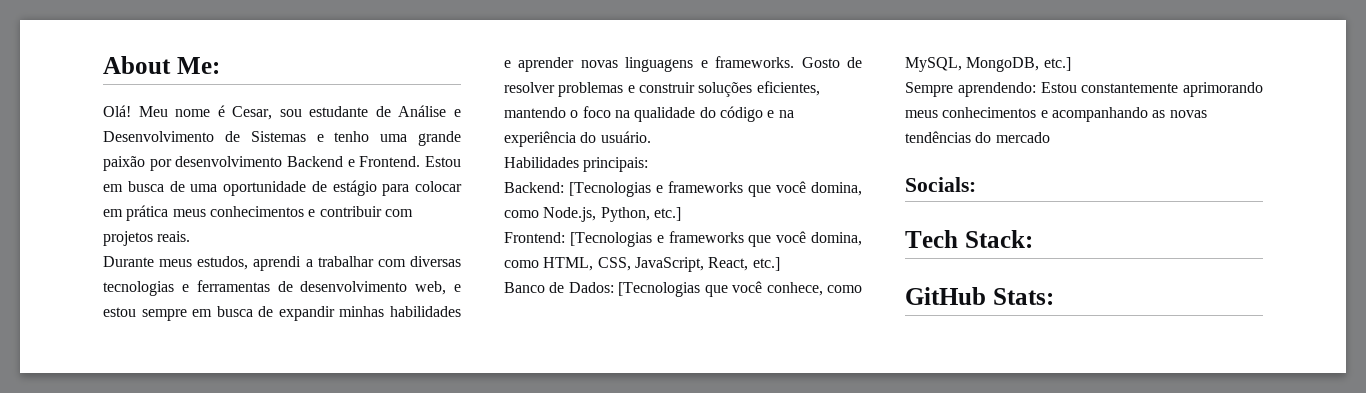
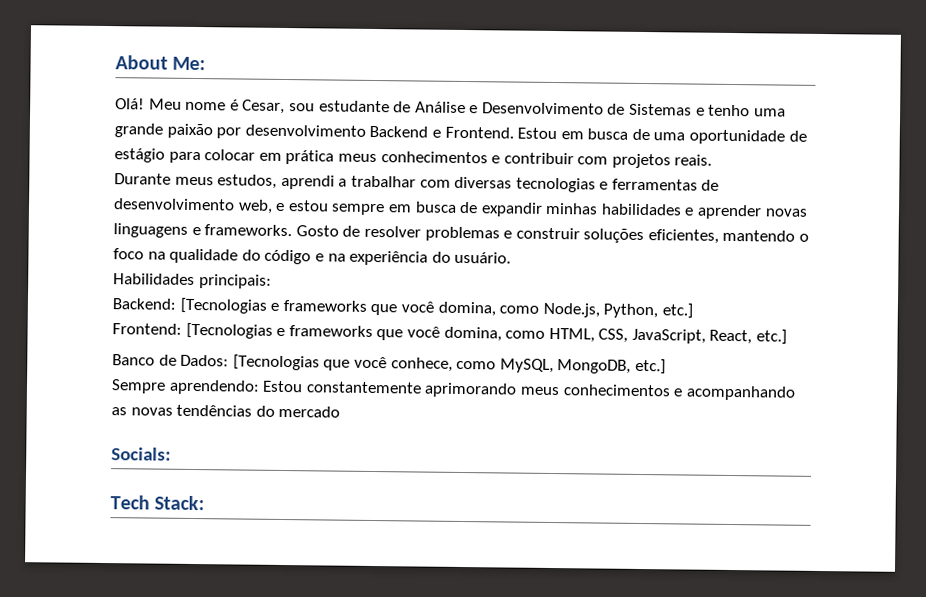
[905,287,1054,305] // GitHub Stats: -> (206, 503) none

